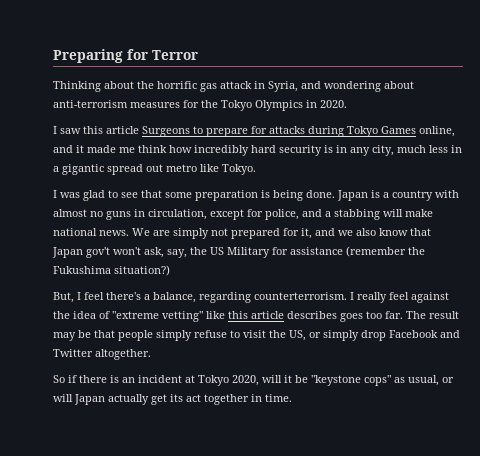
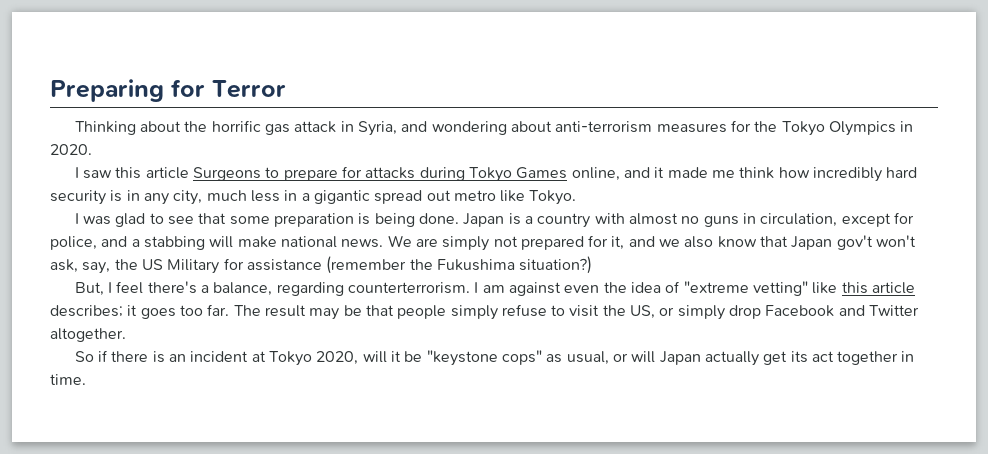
[357,292,449,303] really feel against -> [482,282,600,296] am against even
[287,311,337,319] describes -> [50,305,138,317] describes; it

